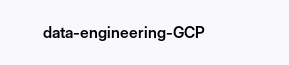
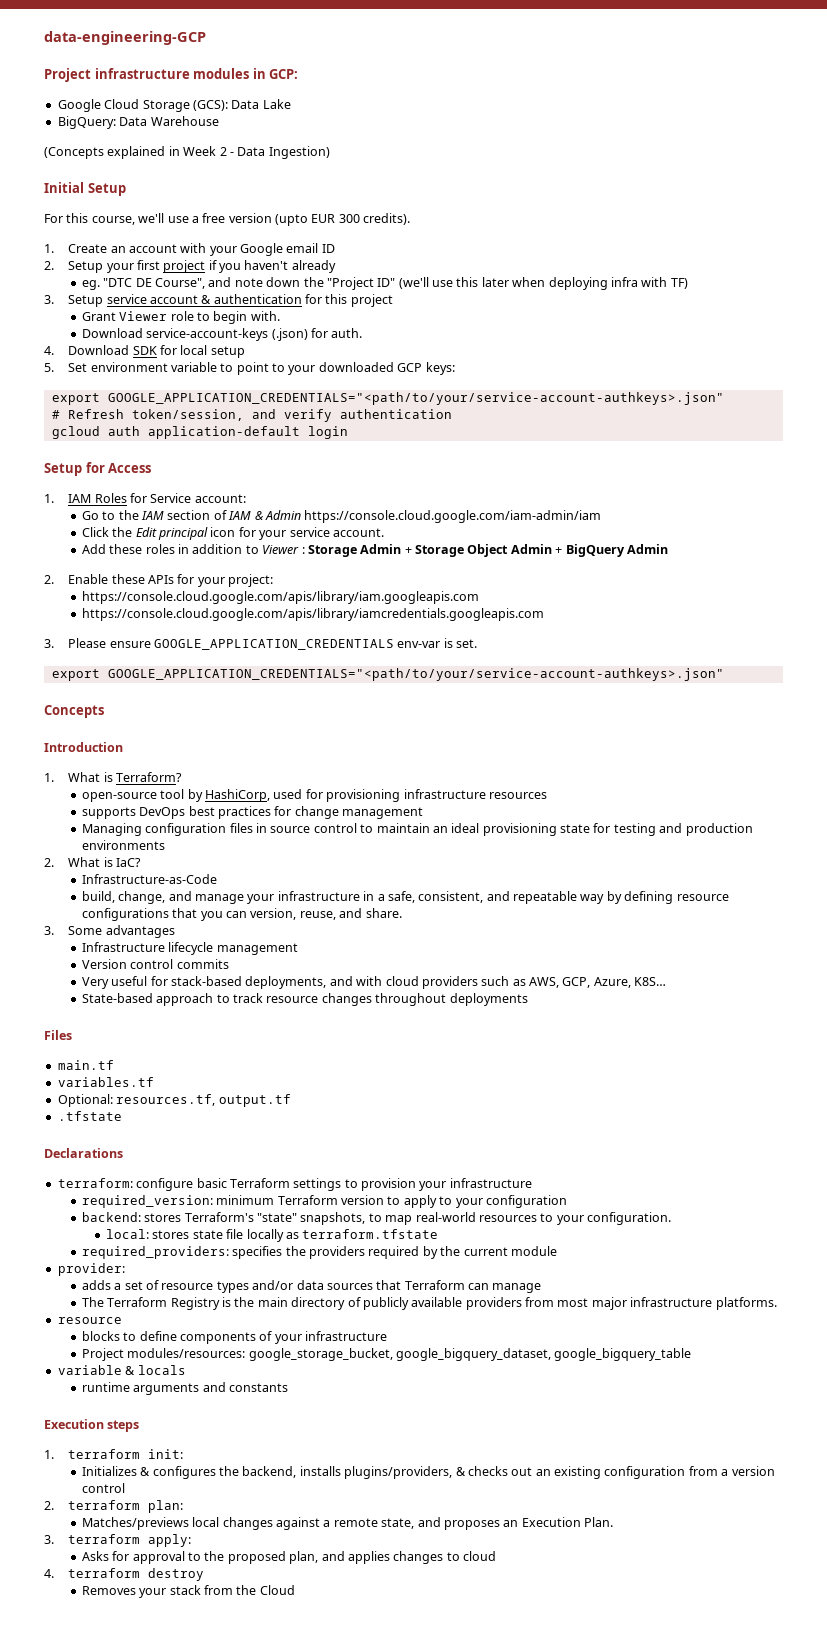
(205, 33) none -> [44,68,299,82] [57,99,291,112] [57,116,219,129] [44,146,330,159] [44,182,126,196] [44,213,411,226] [44,243,335,256] [44,260,336,273] [81,277,688,290] [44,294,393,307] [81,311,280,324] [81,328,363,341] [44,345,245,358] [44,362,455,375] [51,392,724,405] [51,409,452,422] [51,426,348,439] [44,462,152,476] [44,493,246,503] [81,510,602,523] [81,527,384,540] [81,544,668,557] [44,574,274,587] [81,591,479,604] [81,608,544,621] [44,638,478,650] [51,668,724,681] [44,705,104,718] [44,742,123,752] [44,772,182,782] [81,789,547,802] [81,806,424,819] [81,823,753,836] [81,840,165,850] [44,857,141,867] [81,874,217,884] [81,891,729,904] [81,908,402,921] [44,925,175,938] [81,942,298,955] [81,959,229,969] [81,976,667,989] [81,993,528,1006] [44,1030,72,1040] [57,1060,114,1070] [57,1077,154,1087] [57,1094,291,1107] [57,1111,122,1121] [44,1148,123,1158] [57,1178,532,1191] [81,1195,567,1208] [81,1212,672,1225] [106,1229,439,1242] [81,1246,557,1259] [57,1263,125,1276] [81,1280,542,1293] [81,1297,777,1310] [57,1317,122,1324] [81,1331,388,1344] [81,1348,692,1361] [57,1365,186,1375] [81,1382,289,1395] [44,1419,140,1432] [44,1449,184,1459] [81,1466,775,1479] [81,1483,125,1493] [44,1500,184,1513] [81,1517,614,1530] [44,1534,192,1547] [81,1551,497,1564] [44,1568,205,1581] [81,1585,295,1598] // Project infrastructure modules in GCP: // Google Cloud Storage (GCS): Data Lake // BigQuery: Data Warehouse // (Concepts explained in Week 2 - Data Ingestion) // Initial Setup // For this course, we'll use a free version (upto EUR 300 credits). // 1. Create an account with your Google email ID // 2. Setup your first project if you haven't already // eg. "DTC DE Course", and note down the "Project ID" (we'll use this later when deploying infra with TF) // 3. Setup service account & authentication for this project // Grant Viewer role to begin with. // Download service-account-keys (.json) for auth. // 4. Download SDK for local setup // 5. Set environment variable to point to your downloaded GCP keys: // export GOOGLE_APPLICATION_CREDENTIALS="<path/to/your/service-account-authkeys>.json" // # Refresh token/session, and verify authentication // gcloud auth application-default login // Setup for Access // 1. IAM Roles for Service account: // Go to the IAM section of IAM & Admin https://console.cloud.google.com/iam-admin/iam // Click the Edit principal icon for your service account. // Add these roles in addition to Viewer : Storage Admin + Storage Object Admin + BigQuery Admin // 2. Enable these APIs for your project: // https://console.cloud.google.com/apis/library/iam.googleapis.com // https://console.cloud.google.com/apis/library/iamcredentials.googleapis.com // 3. Please ensure GOOGLE_APPLICATION_CREDENTIALS env-var is set. // export GOOGLE_APPLICATION_CREDENTIALS="<path/to/your/service-account-authkeys>.json" // Concepts // Introduction // 1. What is Terraform? // open-source tool by HashiCorp, used for provisioning infrastructure resources // supports DevOps best practices for change management // Managing configuration files in source control to maintain an ideal provisioning state for testing and production environments // 2. What is IaC? // Infrastructure-as-Code // build, change, and manage your infrastructure in a safe, consistent, and repeatable way by defining resource configurations that you can version, reuse, and share. // 3. Some advantages // Infrastructure lifecycle management // Version control commits // Very useful for stack-based deployments, and with cloud providers such as AWS, GCP, Azure, K8S… // State-based approach to track resource changes throughout deployments // Files // main.tf // variables.tf // Optional: resources.tf, output.tf // .tfstate // Declarations // terraform: configure basic Terraform settings to provision your infrastructure // required_version: minimum Terraform version to apply to your configuration // backend: stores Terraform's "state" snapshots, to map real-world resources to your configuration. // local: stores state file locally as terraform.tfstate // required_providers: specifies the providers required by the current module // provider: // adds a set of resource types and/or data sources that Terraform can manage // The Terraform Registry is the main directory of publicly available providers from most major infrastructure platforms. // resource // blocks to define components of your infrastructure // Project modules/resources: google_storage_bucket, google_bigquery_dataset, google_bigquery_table // variable & locals // runtime arguments and constants // Execution steps // 1. terraform init: // Initializes & configures the backend, installs plugins/providers, & checks out an existing configuration from a version control // 2. terraform plan: // Matches/previews local changes against a remote state, and proposes an Execution Plan. // 3. terraform apply: // Asks for approval to the proposed plan, and applies changes to cloud // 4. terraform destroy // Removes your stack from the Cloud

